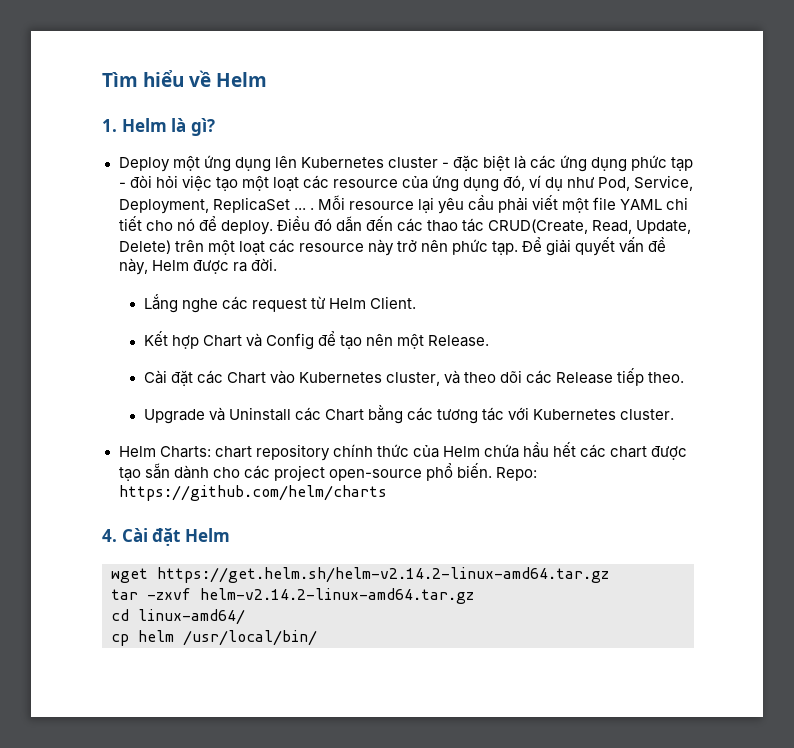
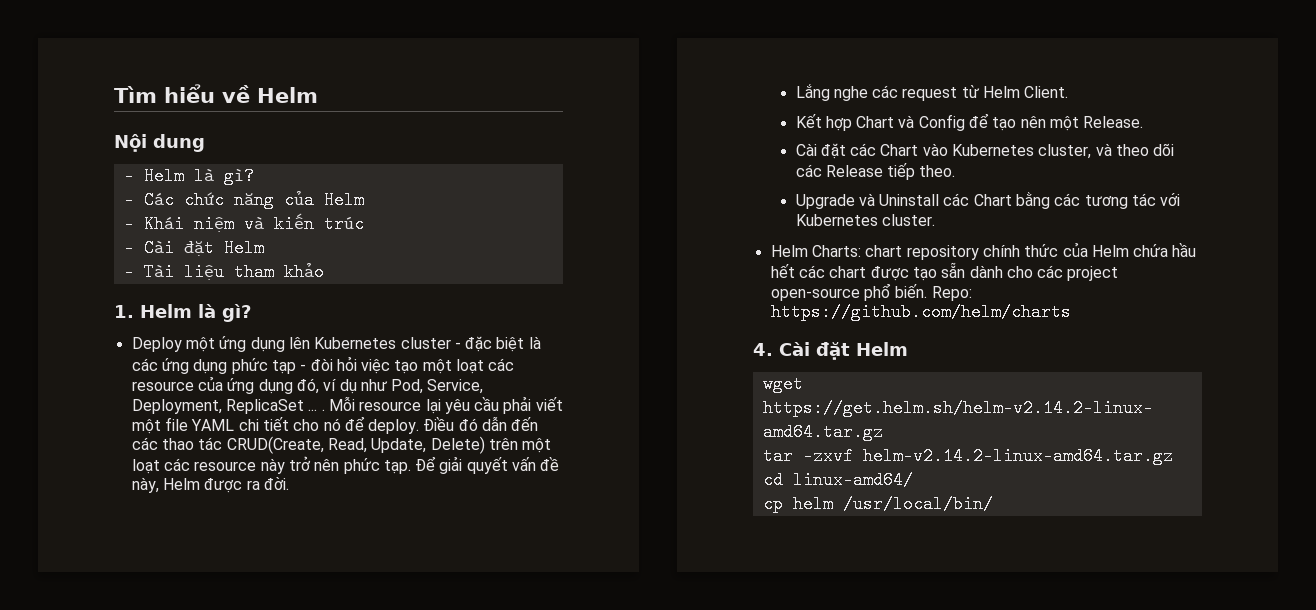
(268, 79) none -> [114,134,205,152] [123,167,254,185] [123,191,364,209] [123,213,364,233] [123,239,264,257] [123,263,324,281] // Nội dung // - Helm là gì? // - Các chức năng của Helm // - Khái niệm và kiến trúc // - Cài đặt Helm // - Tài liệu tham khảo

